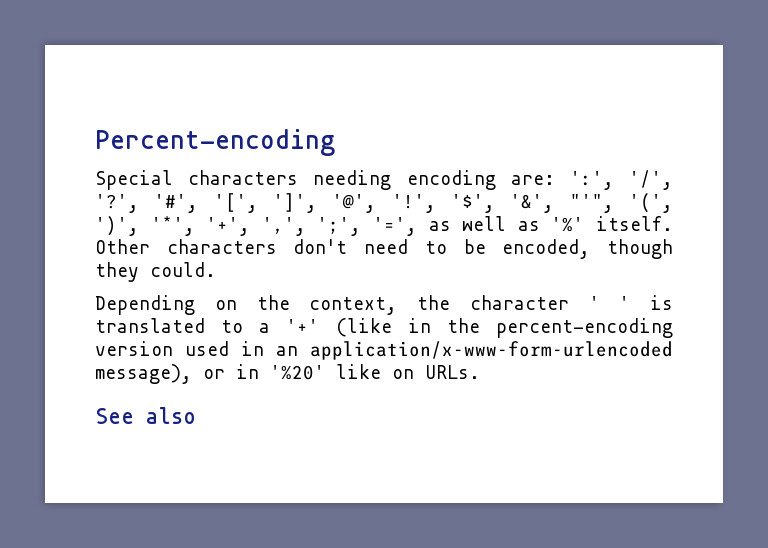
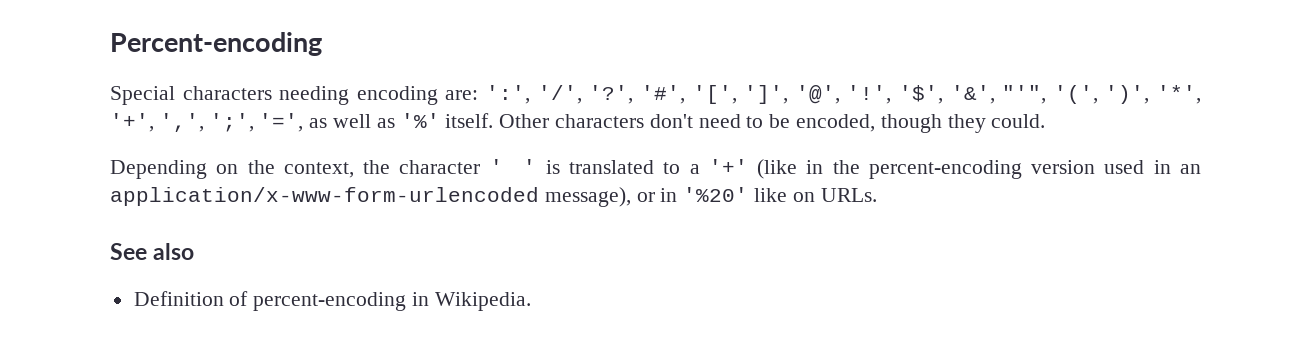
(196, 415) none -> [133,291,531,311] // Definition of percent-encoding in Wikipedia.

